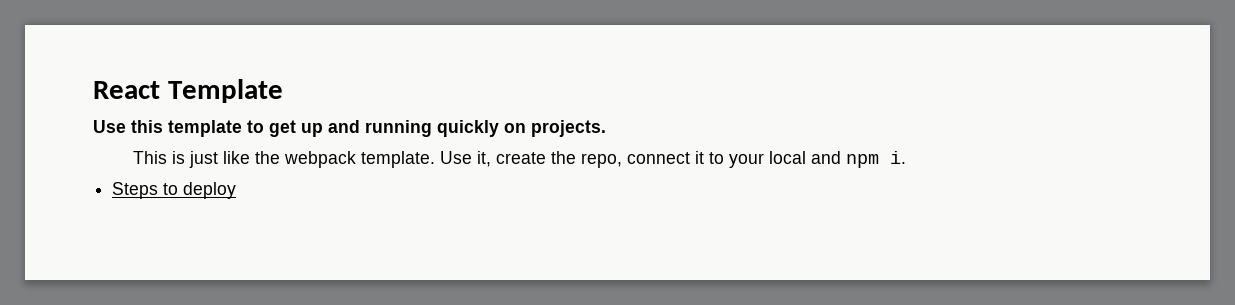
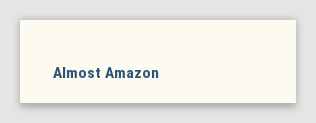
[93,79,283,103] [93,120,606,137] [132,151,906,168] [112,182,237,199] React Template // Use this template to get up and running quickly on projects. // This is just like the webpack template. Use it, create the repo, connect it to your local and npm i. // Steps to deploy -> [53,67,160,78] Almost Amazon

